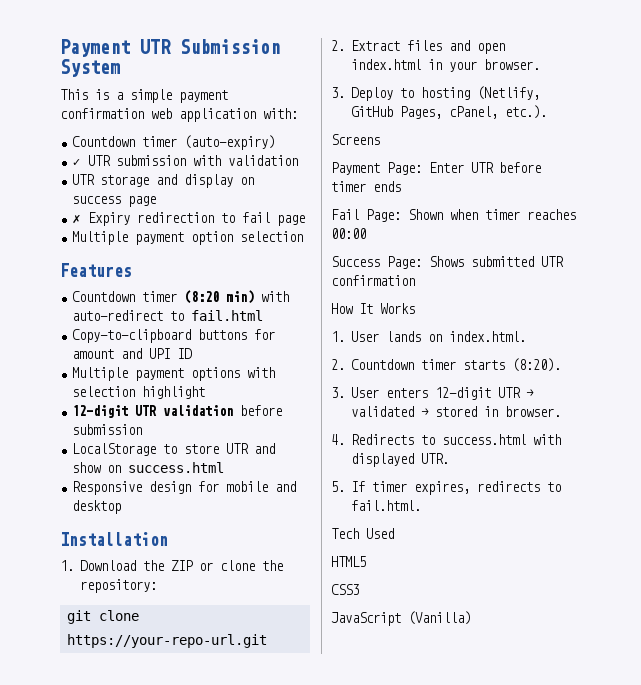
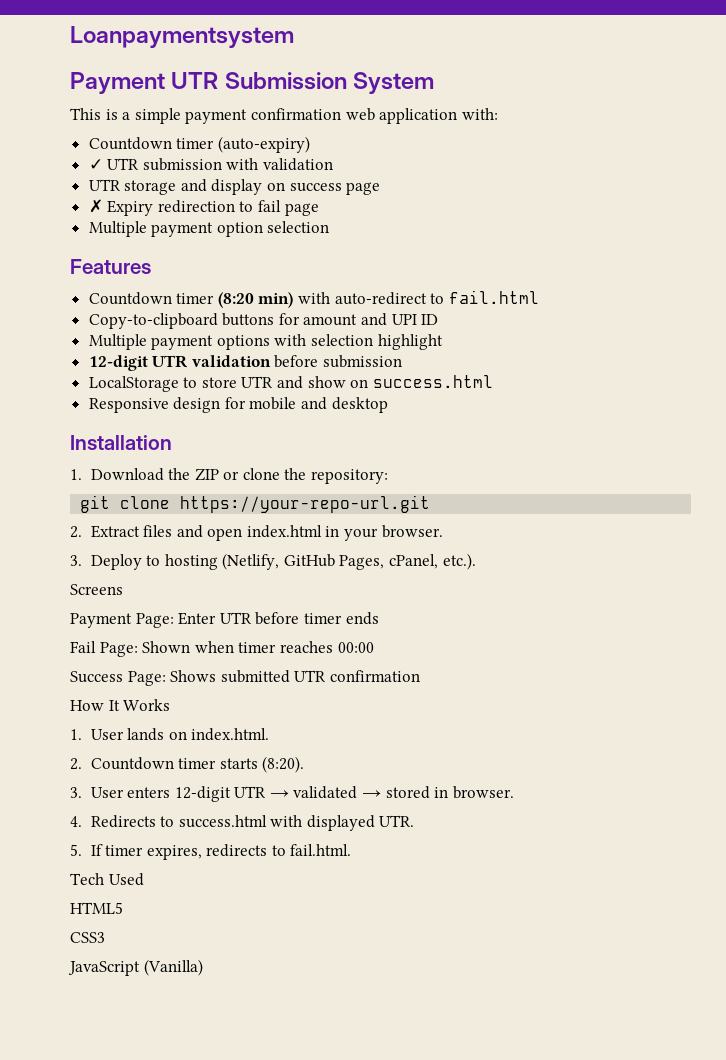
(60, 48) none -> [70,26,294,48] Loanpaymentsystem //

